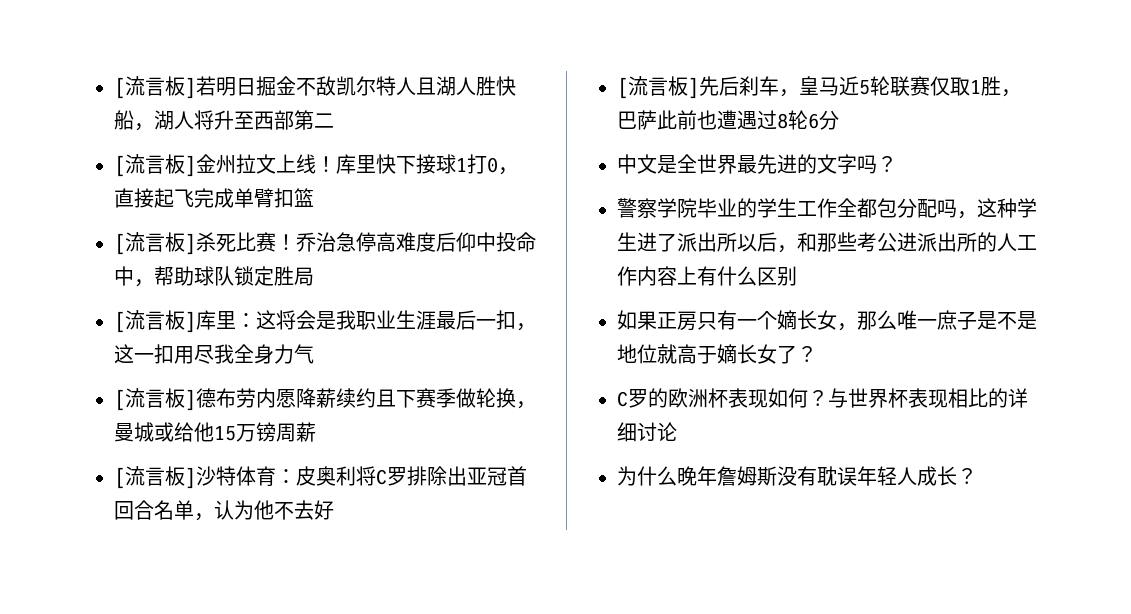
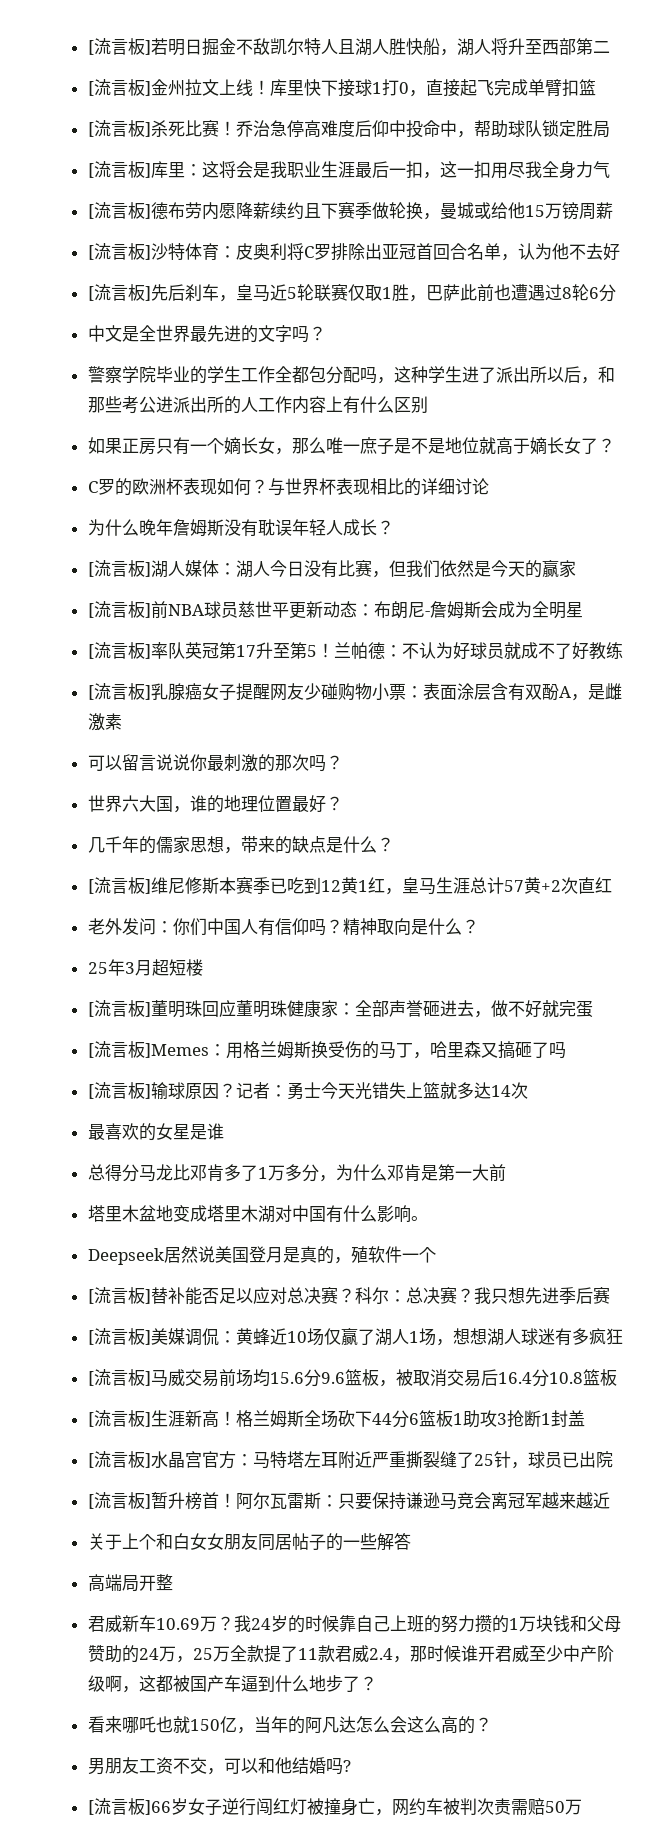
(977, 476) none -> [87,559,576,578] [87,601,583,619] [87,642,623,660] [87,683,622,701] [87,713,122,731] [87,754,343,772] [87,795,343,813] [87,836,394,854] [87,876,612,895] [87,918,479,936] [87,959,203,976] [87,1000,593,1018] [87,1041,566,1059] [87,1082,528,1100] [87,1123,224,1141] [87,1164,506,1182] [87,1205,428,1223] [87,1246,436,1265] [87,1286,610,1305] [87,1328,623,1346] [87,1369,617,1387] [87,1410,585,1428] [87,1451,613,1469] [87,1492,610,1510] [87,1532,411,1551] [87,1574,173,1592] [87,1615,621,1633] [87,1645,614,1663] [87,1675,377,1693] [87,1716,492,1734] [87,1757,351,1775] [87,1798,582,1816] // [流言板]湖人媒体：湖人今日没有比赛，但我们依然是今天的赢家 // [流言板]前NBA球员慈世平更新动态：布朗尼-詹姆斯会成为全明星 // [流言板]率队英冠第17升至第5！兰帕德：不认为好球员就成不了好教练 // [流言板]乳腺癌女子提醒网友少碰购物小票：表面涂层含有双酚A，是雌激素 // 可以留言说说你最刺激的那次吗？ // 世界六大国，谁的地理位置最好？ // 几千年的儒家思想，带来的缺点是什么？ // [流言板]维尼修斯本赛季已吃到12黄1红，皇马生涯总计57黄+2次直红 // 老外发问：你们中国人有信仰吗？精神取向是什么？ // 25年3月超短楼 // [流言板]董明珠回应董明珠健康家：全部声誉砸进去，做不好就完蛋 // [流言板]Memes：用格兰姆斯换受伤的马丁，哈里森又搞砸了吗 // [流言板]输球原因？记者：勇士今天光错失上篮就多达14次 // 最喜欢的女星是谁 // 总得分马龙比邓肯多了1万多分，为什么邓肯是第一大前 // 塔里木盆地变成塔里木湖对中国有什么影响。 // Deepseek居然说美国登月是真的，殖软件一个 // [流言板]替补能否足以应对总决赛？科尔：总决赛？我只想先进季后赛 // [流言板]美媒调侃：黄蜂近10场仅赢了湖人1场，想想湖人球迷有多疯狂 // [流言板]马威交易前场均15.6分9.6篮板，被取消交易后16.4分10.8篮板 // [流言板]生涯新高！格兰姆斯全场砍下44分6篮板1助攻3抢断1封盖 // [流言板]水晶宫官方：马特塔左耳附近严重撕裂缝了25针，球员已出院 // [流言板]暂升榜首！阿尔瓦雷斯：只要保持谦逊马竞会离冠军越来越近 // 关于上个和白女女朋友同居帖子的一些解答 // 高端局开整 // 君威新车10.69万？我24岁的时候靠自己上班的努力攒的1万块钱和父母赞助的24万，25万全款提了11款君威2.4，那时候谁开君威至少中产阶级啊，这都被国产车逼到什么地步了？ // 看来哪吒也就150亿，当年的阿凡达怎么会这么高的？ // 男朋友工资不交，可以和他结婚吗? // [流言板]66岁女子逆行闯红灯被撞身亡，网约车被判次责需赔50万

